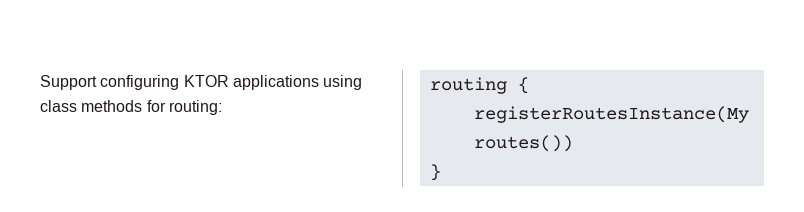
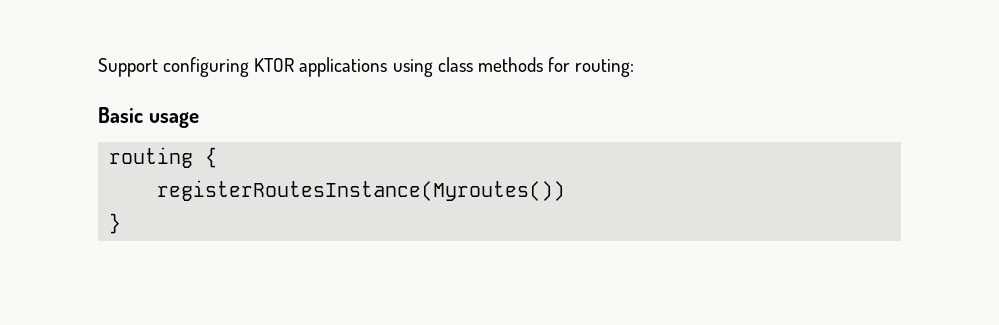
(222, 107) none -> [98,107,199,128] // Basic usage

